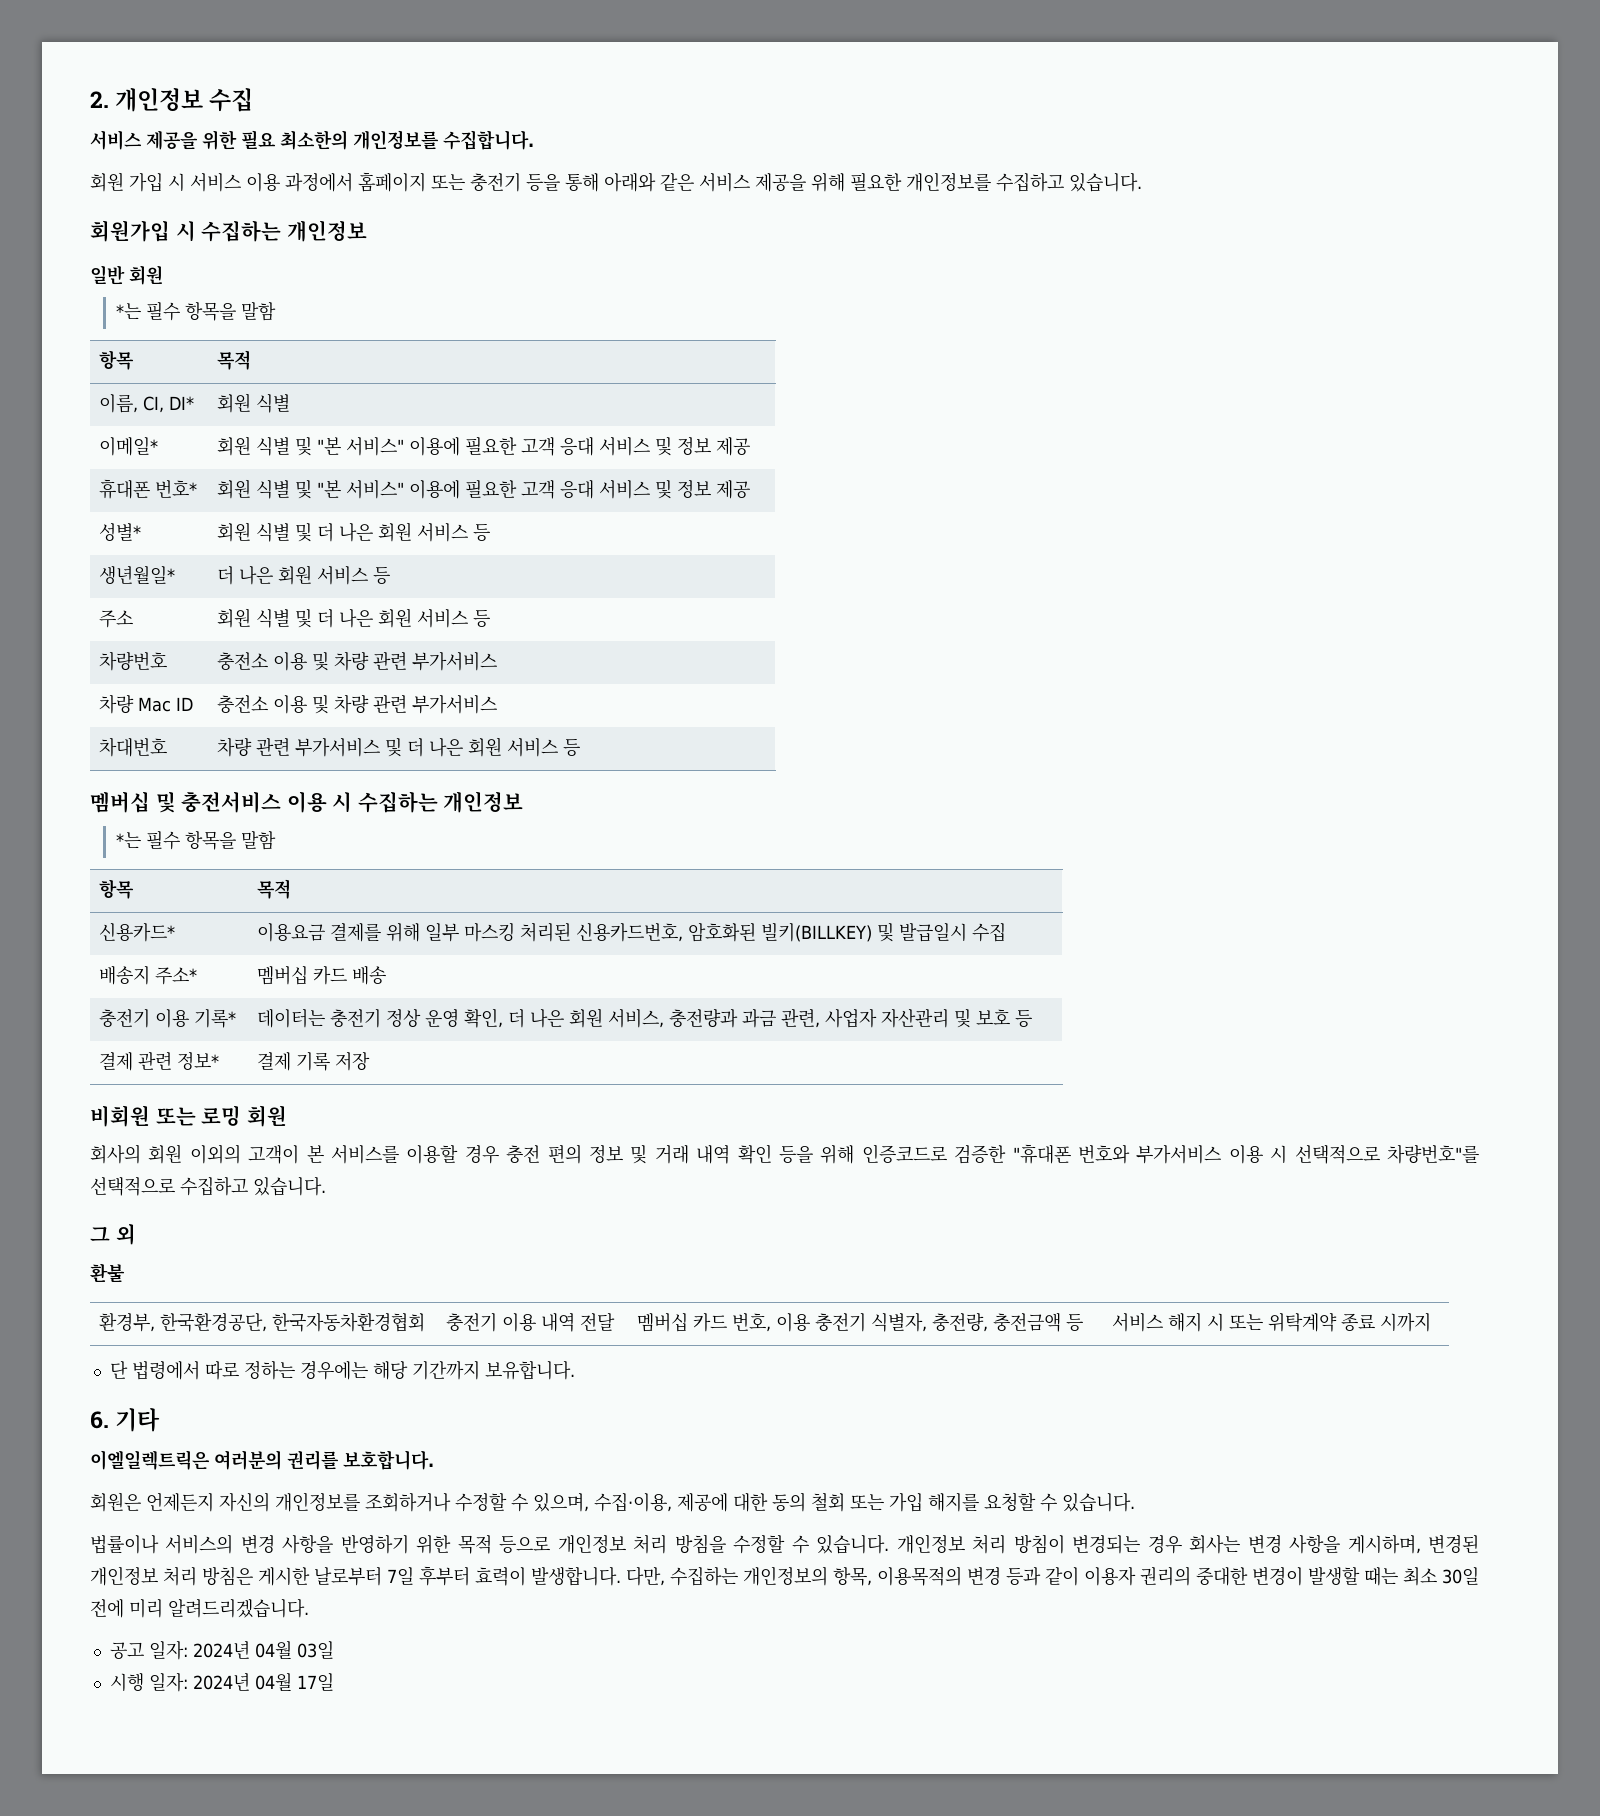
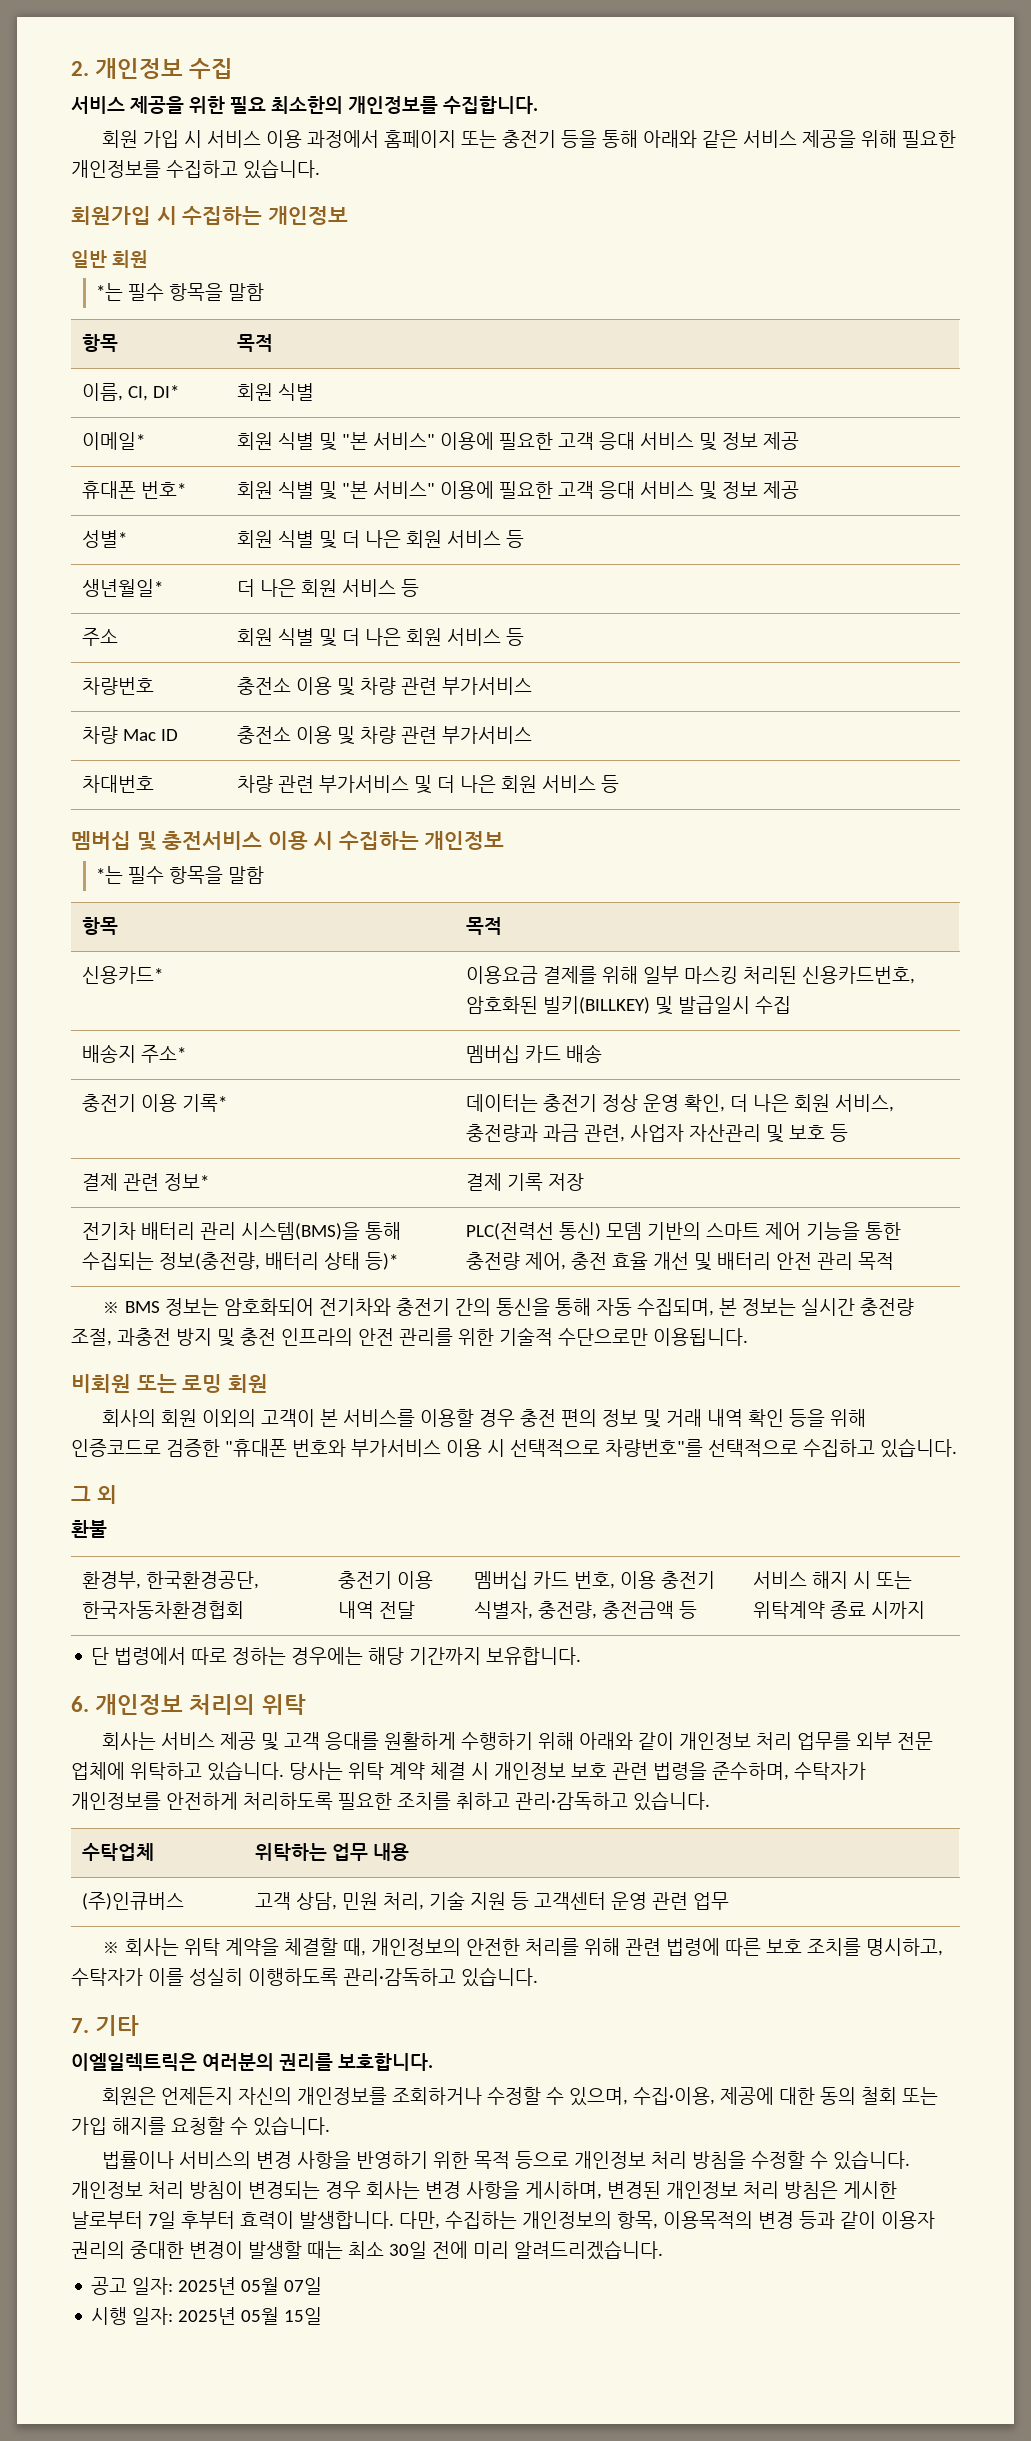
(370, 1061) none -> [81,1222,401,1240] [81,1252,398,1270] [465,1222,901,1240] [465,1252,894,1271] [102,1298,915,1316] [71,1327,748,1347] // 전기차 배터리 관리 시스템(BMS)을 통해 수집되는 정보(충전량, 배터리 상태 등)* | PLC(전력선 통신) 모뎀 기반의 스마트 제어 기능을 통한 충전량 제어, 충전 효율 개선 및 배터리 안전 관리 목적 // ※ BMS 정보는 암호화되어 전기차와 충전기 간의 통신을 통해 자동 수집되며, 본 정보는 실시간 충전량 조절, 과충전 방지 및 충전 인프라의 안전 관리를 위한 기술적 수단으로만 이용됩니다.
(109, 1420) none -> [95,1694,306,1715] [102,1732,934,1751] [71,1761,866,1781] [71,1791,710,1811] [81,1843,154,1861] [254,1843,409,1861] [81,1892,184,1910] [254,1891,729,1910] [102,1938,944,1956] [71,1967,538,1987] [71,2018,89,2033] 개인정보 처리의 위탁 // 회사는 서비스 제공 및 고객 응대를 원활하게 수행하기 위해 아래와 같이 개인정보 처리 업무를 외부 전문 업체에 위탁하고 있습니다. 당사는 위탁 계약 체결 시 개인정보 보호 관련 법령을 준수하며, 수탁자가 개인정보를 안전하게 처리하도록 필요한 조치를 취하고 관리·감독하고 있습니다. // 수탁업체 | 위탁하는 업무 내용 // (주)인큐버스 | 고객 상담, 민원 처리, 기술 지원 등 고객센터 운영 관련 업무 // ※ 회사는 위탁 계약을 체결할 때, 개인정보의 안전한 처리를 위해 관련 법령에 따른 보호 조치를 명시하고, 수탁자가 이를 성실히 이행하도록 관리·감독하고 있습니다. // 7.
[192,1640,334,1659] 2024년 04월 03일 -> [178,2277,323,2295] 2025년 05월 07일
[192,1672,334,1691] 2024년 04월 17일 -> [178,2307,323,2325] 2025년 05월 15일

